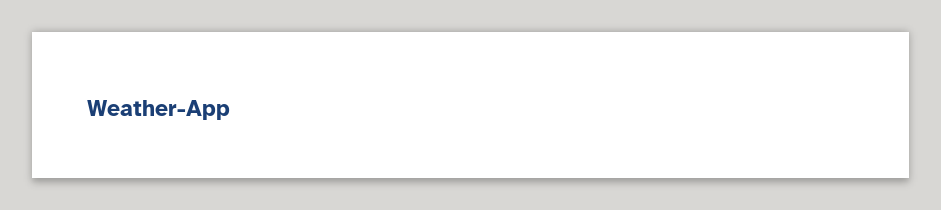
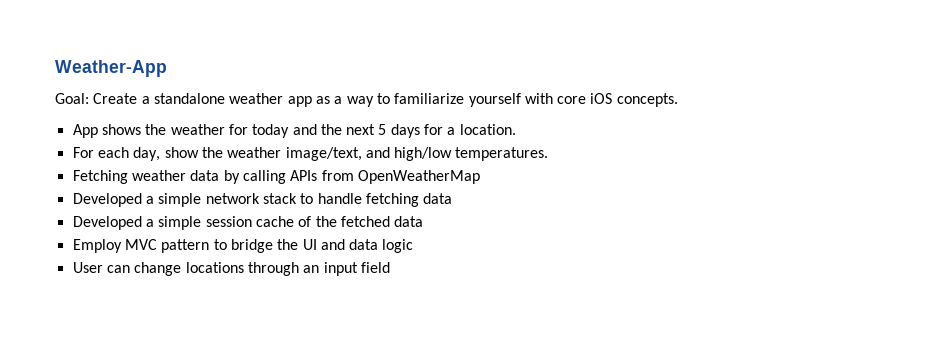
(230, 110) none -> [55,93,678,107] [72,124,516,138] [72,147,549,161] [72,170,480,184] [72,193,453,207] [72,216,424,230] [72,239,414,253] [72,262,390,276] // Goal: Create a standalone weather app as a way to familiarize yourself with core iOS concepts. // App shows the weather for today and the next 5 days for a location. // For each day, show the weather image/text, and high/low temperatures. // Fetching weather data by calling APIs from OpenWeatherMap // Developed a simple network stack to handle fetching data // Developed a simple session cache of the fetched data // Employ MVC pattern to bridge the UI and data logic // User can change locations through an input field

